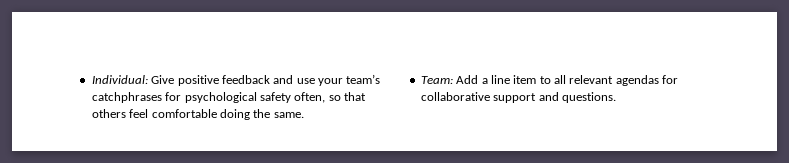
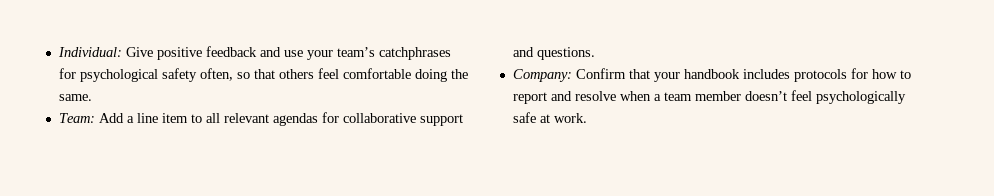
(616, 97) none -> [512,68,911,82] [512,90,906,104] [512,112,587,123] // Company: Confirm that your handbook includes protocols for how to report and resolve when a team member doesn’t feel psychologically safe at work.

